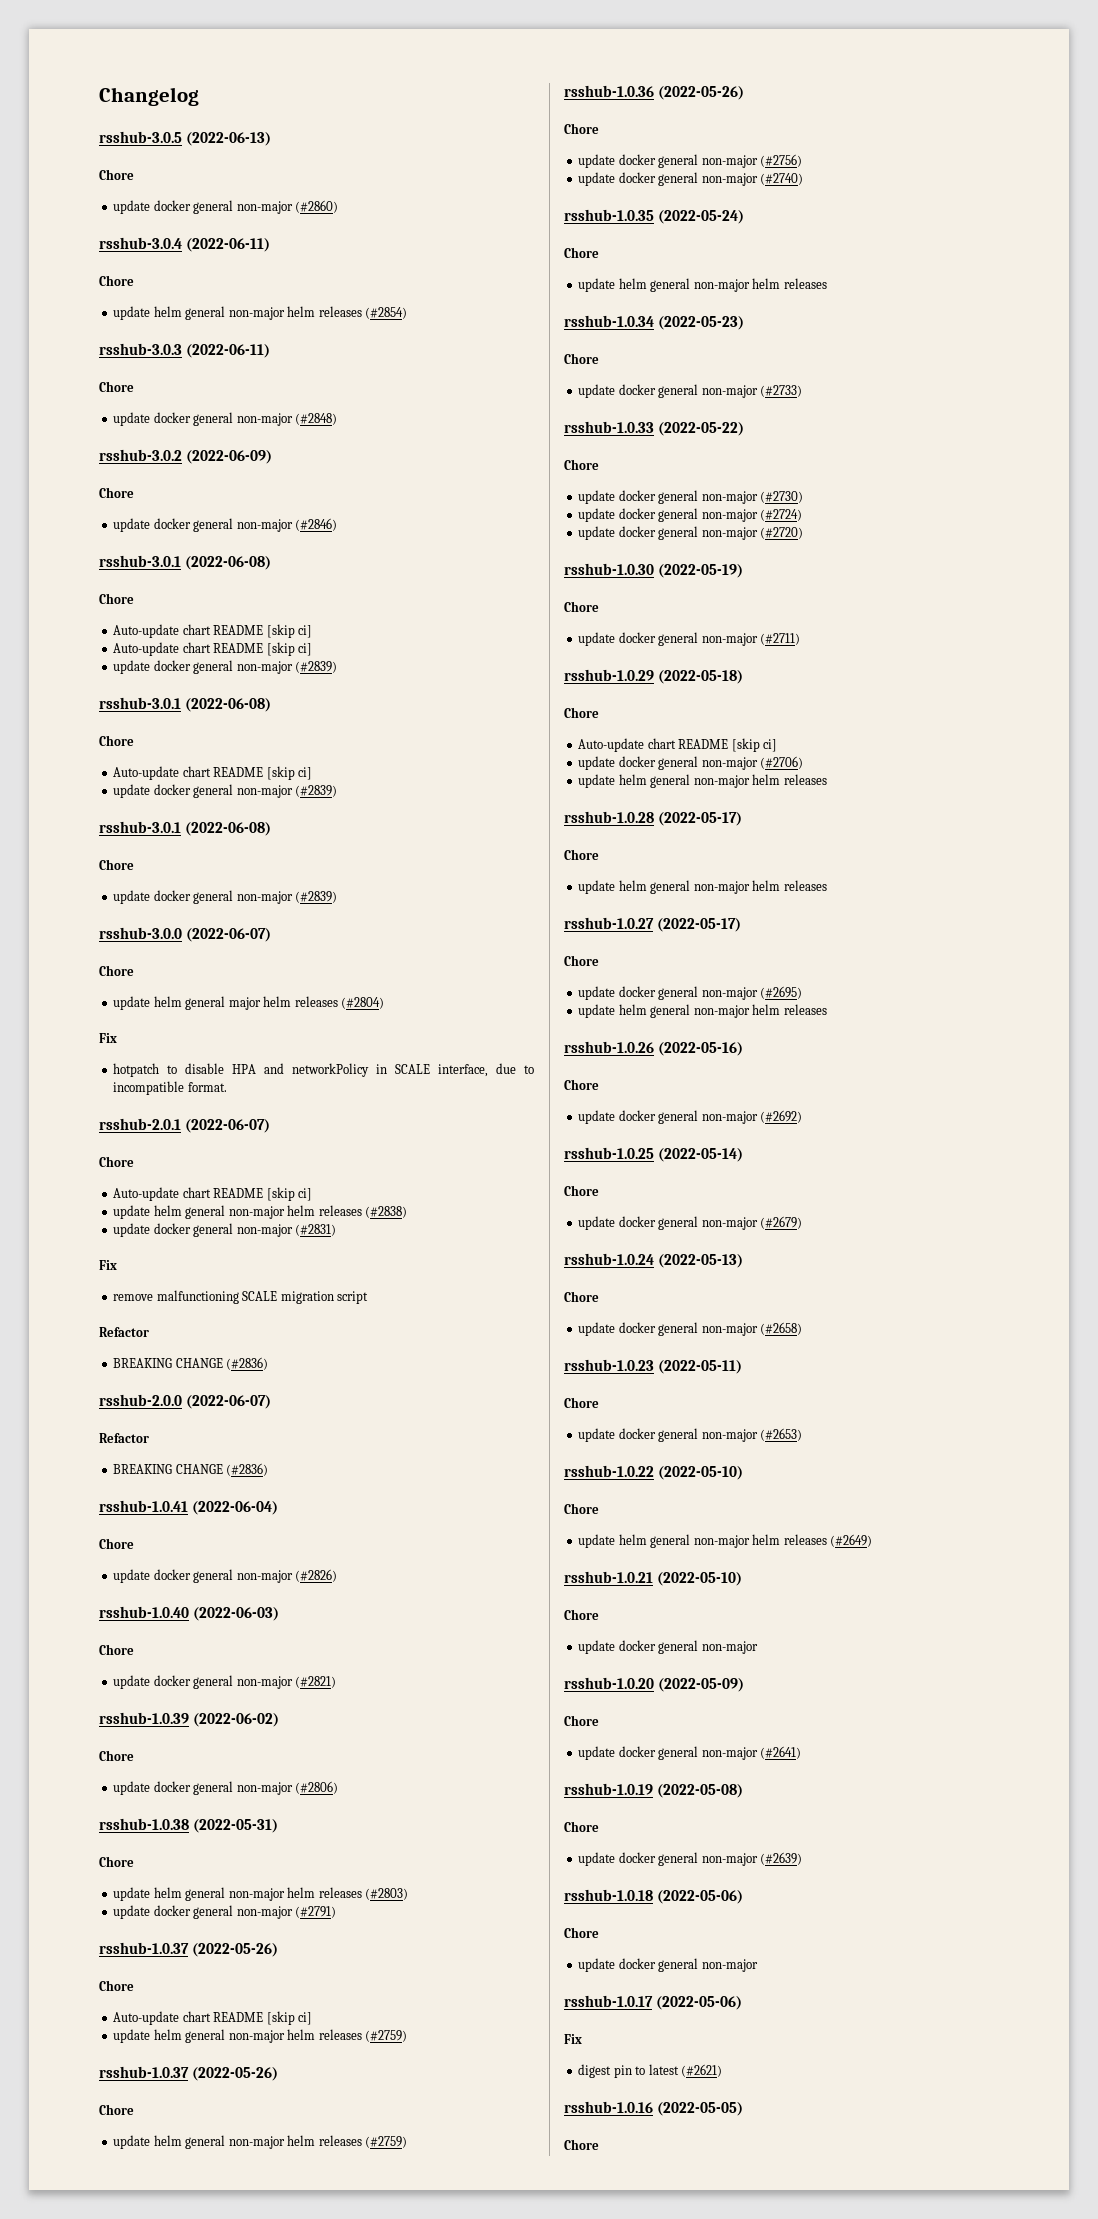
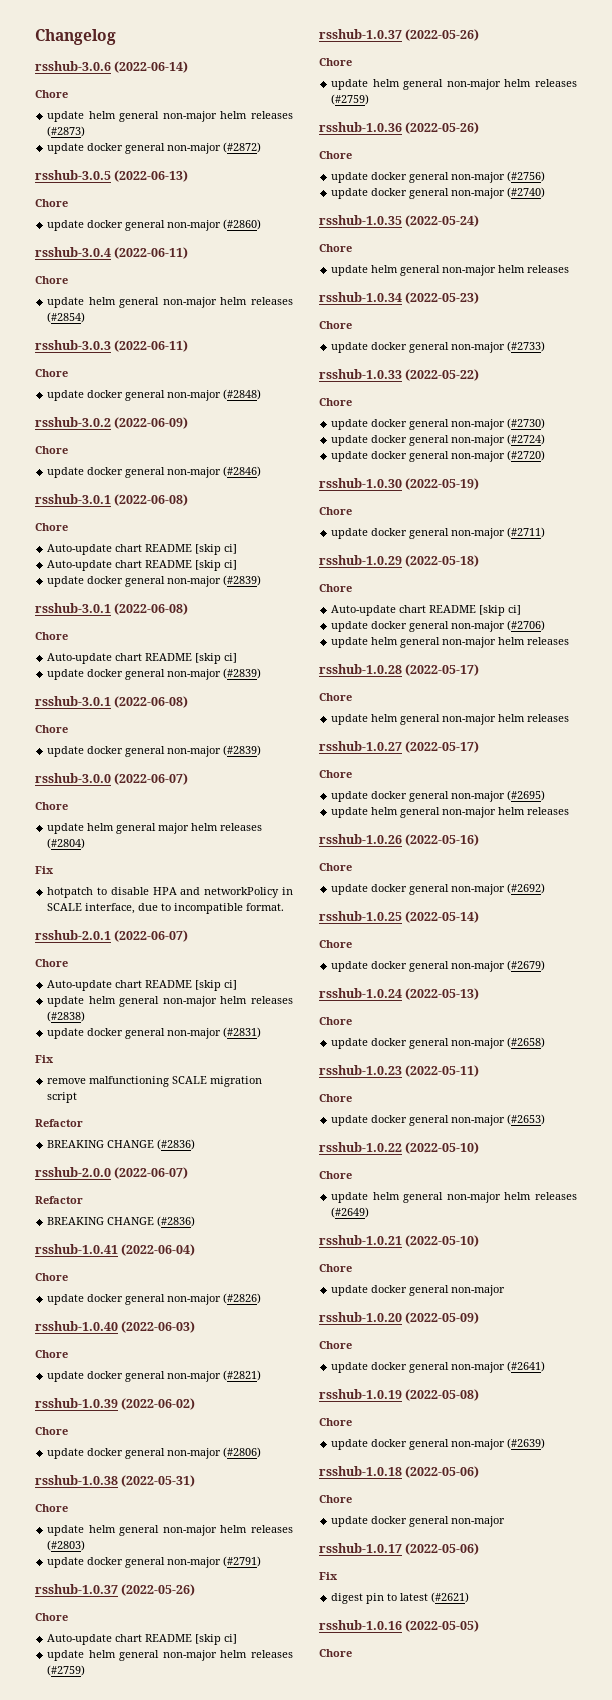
(199, 96) none -> [35,61,189,73] [35,90,68,98] [47,111,293,122] [47,126,86,137] [47,142,262,154] // rsshub-3.0.6 (2022-06-14) // Chore // update helm general non-major helm releases (#2873) // update docker general non-major (#2872)

